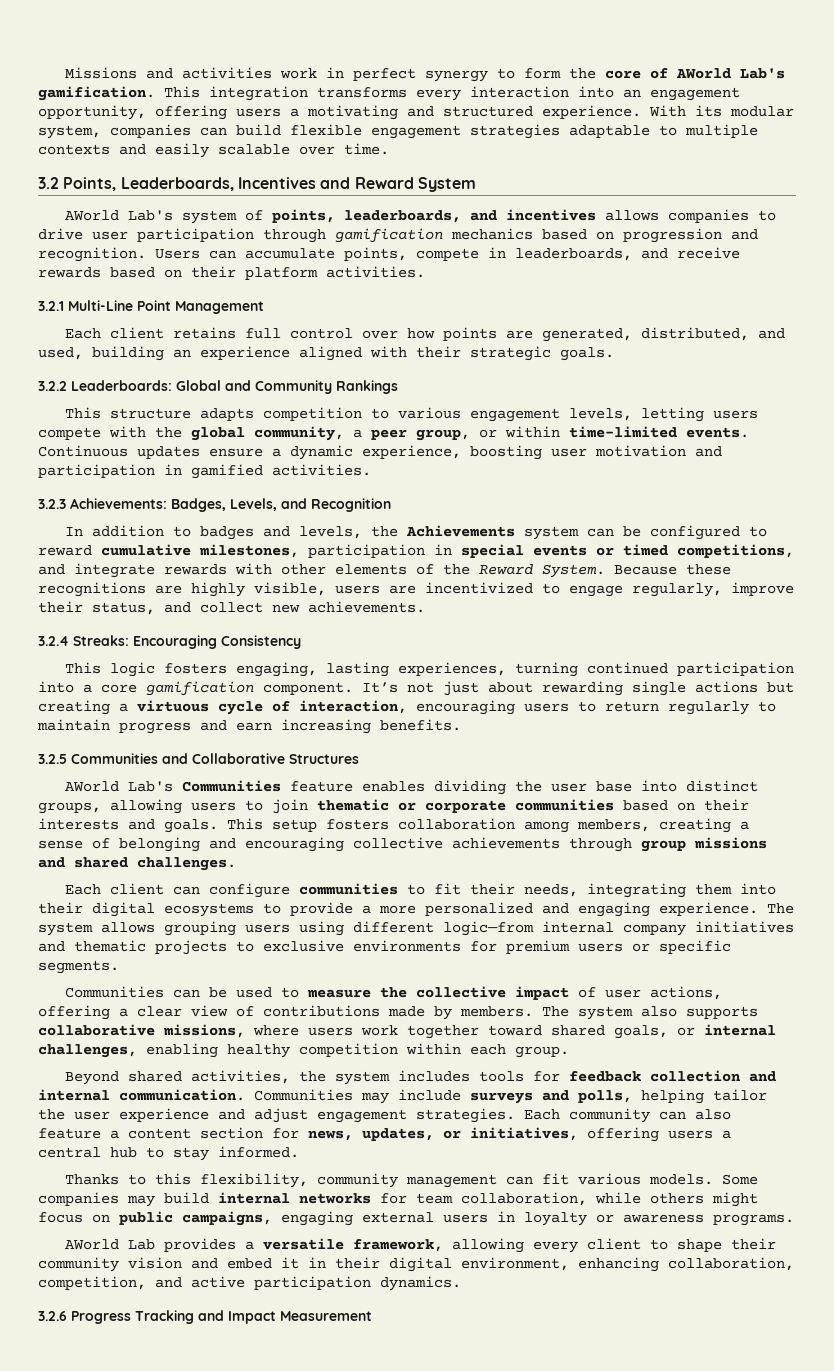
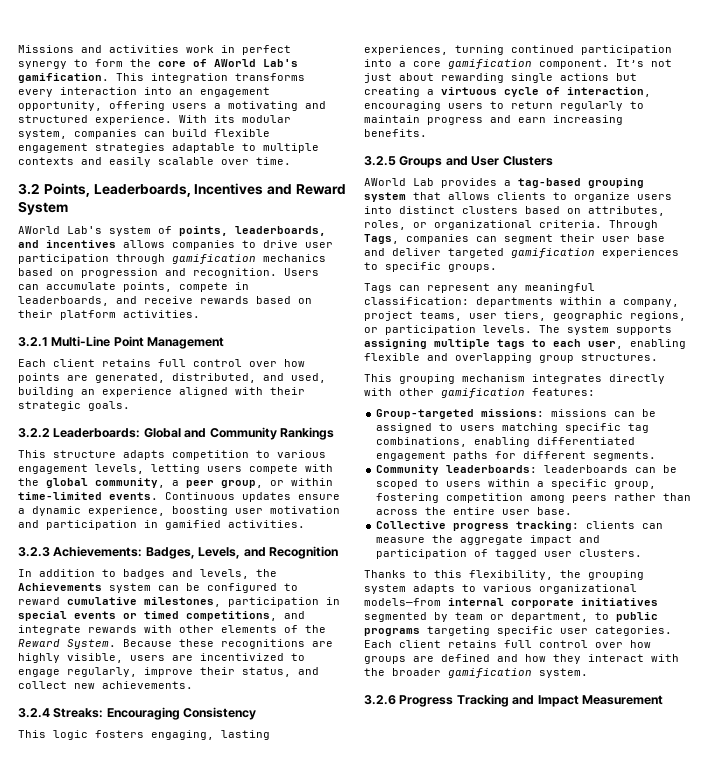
[71,753,359,764] [64,780,758,795] [38,799,749,814] [38,818,749,833] [38,837,767,852] [38,857,236,871] [64,883,776,898] [38,902,794,917] [38,921,794,936] [38,940,731,955] [38,960,119,974] [64,986,722,1000] [38,1005,758,1020] [38,1024,776,1039] [38,1043,569,1058] [64,1070,776,1085] [38,1089,767,1104] [38,1108,731,1123] [38,1127,731,1142] [38,1146,299,1161] [64,1173,758,1188] [38,1192,758,1207] [38,1211,794,1226] [64,1238,776,1253] [38,1257,794,1272] [38,1276,461,1291] Communities and Collaborative Structures // AWorld Lab's Communities feature enables dividing the user base into distinct groups, allowing users to join thematic or corporate communities based on their interests and goals. This setup fosters collaboration among members, creating a sense of belonging and encouraging collective achievements through group missions and shared challenges. // Each client can configure communities to fit their needs, integrating them into their digital ecosystems to provide a more personalized and engaging experience. The system allows grouping users using different logic—from internal company initiatives and thematic projects to exclusive environments for premium users or specific segments. // Communities can be used to measure the collective impact of user actions, offering a clear view of contributions made by members. The system also supports collaborative missions, where users work together toward shared goals, or internal challenges, enabling healthy competition within each group. // Beyond shared activities, the system includes tools for feedback collection and internal communication. Communities may include surveys and polls, helping tailor the user experience and adjust engagement strategies. Each community can also feature a content section for news, updates, or initiatives, offering users a central hub to stay informed. // Thanks to this flexibility, community management can fit various models. Some companies may build internal networks for team collaboration, while others might focus on public campaigns, engaging external users in loyalty or awareness programs. // AWorld Lab provides a versatile framework, allowing every client to shape their community vision and embed it in their digital environment, enhancing collaboration, competition, and active participation dynamics. -> [399,156,553,168] [364,178,644,188] [364,192,672,202] [364,206,665,216] [364,220,658,230] [364,234,665,244] [364,248,679,258] [364,262,497,272] [364,283,595,293] [364,297,679,307] [364,311,686,321] [364,325,672,335] [364,339,686,349] [364,353,658,363] [364,374,665,384] [364,388,595,398] [376,409,657,419] [376,423,650,433] [376,437,636,447] [376,451,657,461] [376,465,678,475] [376,479,657,489] [376,493,692,503] [376,507,573,515] [376,521,664,531] [376,535,601,545] [376,549,643,559] [364,570,644,580] [364,584,637,594] [364,598,658,608] [364,612,658,622] [364,626,672,636] [364,640,651,648] [364,654,679,664] [364,668,588,678] Groups and User Clusters // AWorld Lab provides a tag-based grouping system that allows clients to organize users into distinct clusters based on attributes, roles, or organizational criteria. Through Tags, companies can segment their user base and deliver targeted gamification experiences to specific groups. // Tags can represent any meaningful classification: departments within a company, project teams, user tiers, geographic regions, or participation levels. The system supports assigning multiple tags to each user, enabling flexible and overlapping group structures. // This grouping mechanism integrates directly with other gamification features: // Group-targeted missions: missions can be assigned to users matching specific tag combinations, enabling differentiated engagement paths for different segments. // Community leaderboards: leaderboards can be scoped to users within a specific group, fostering competition among peers rather than across the entire user base. // Collective progress tracking: clients can measure the aggregate impact and participation of tagged user clusters. // Thanks to this flexibility, the grouping system adapts to various organizational models—from internal corporate initiatives segmented by team or department, to public programs targeting specific user categories. Each client retains full control over how groups are defined and how they interact with the broader gamification system.

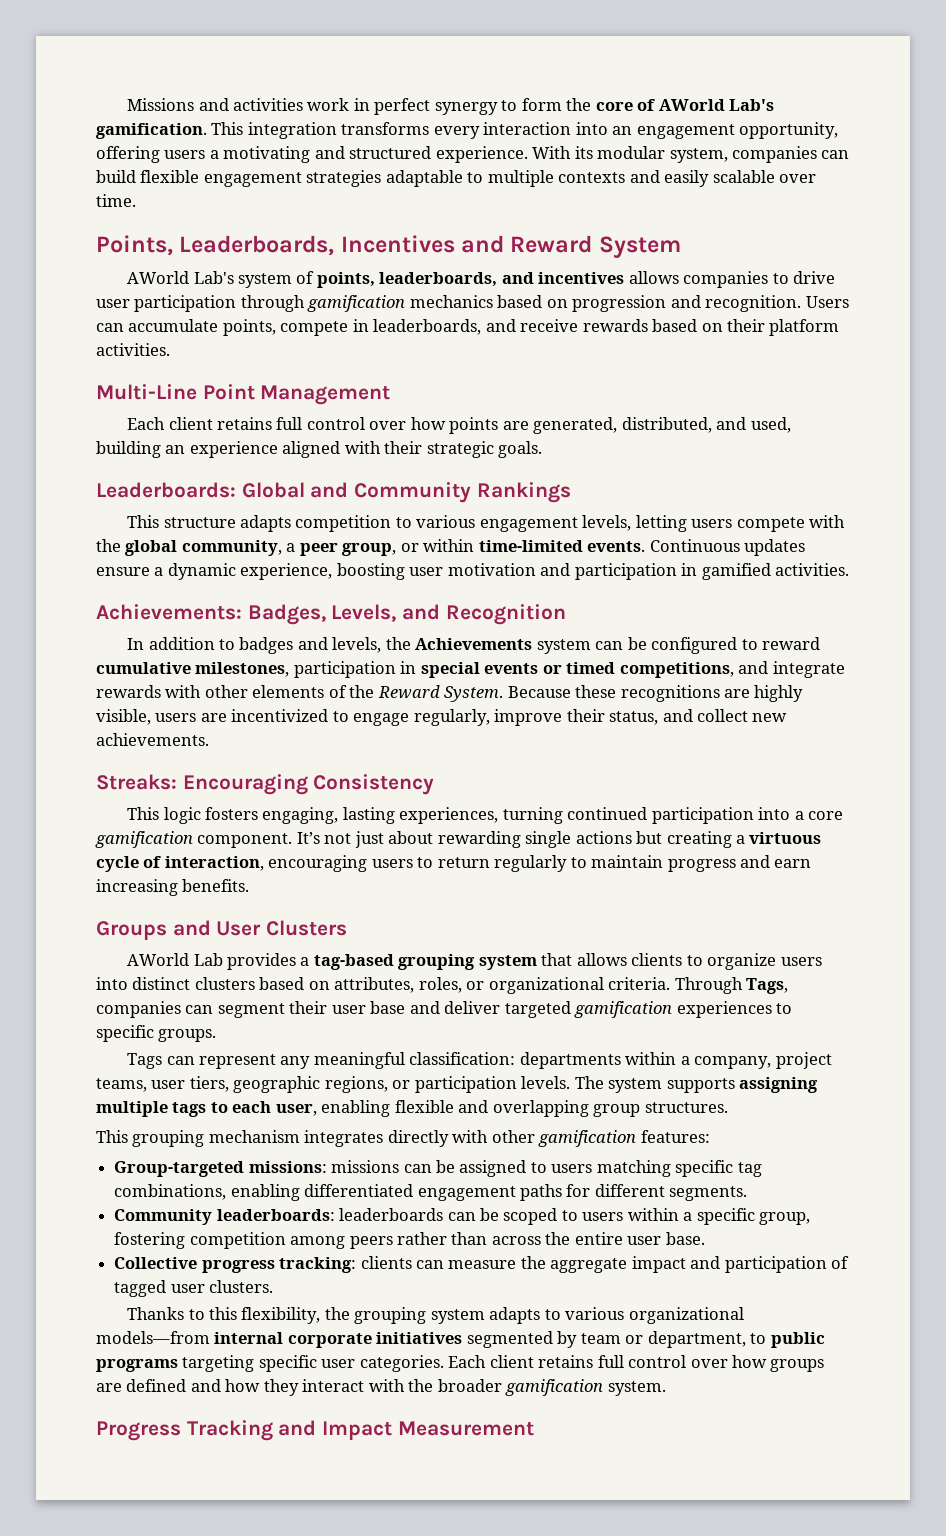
[18,183,40,195] 3.2 -> (136, 200) none
[18,337,48,347] 3.2.1 -> (170, 349) none
[18,428,50,438] 3.2.2 -> (543, 449) none
[18,547,50,557] 3.2.3 -> (850, 569) none
[18,708,50,718] 3.2.4 -> (209, 739) none
[364,156,396,166] 3.2.5 -> (250, 885) none
[364,695,396,705] 3.2.6 -> (666, 1388) none

